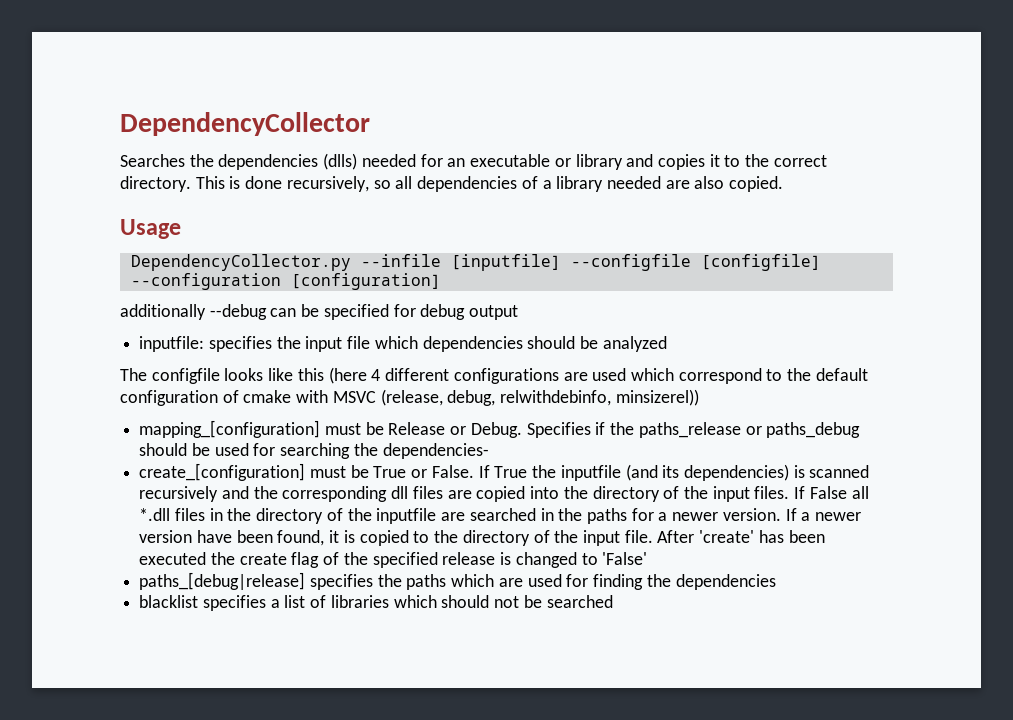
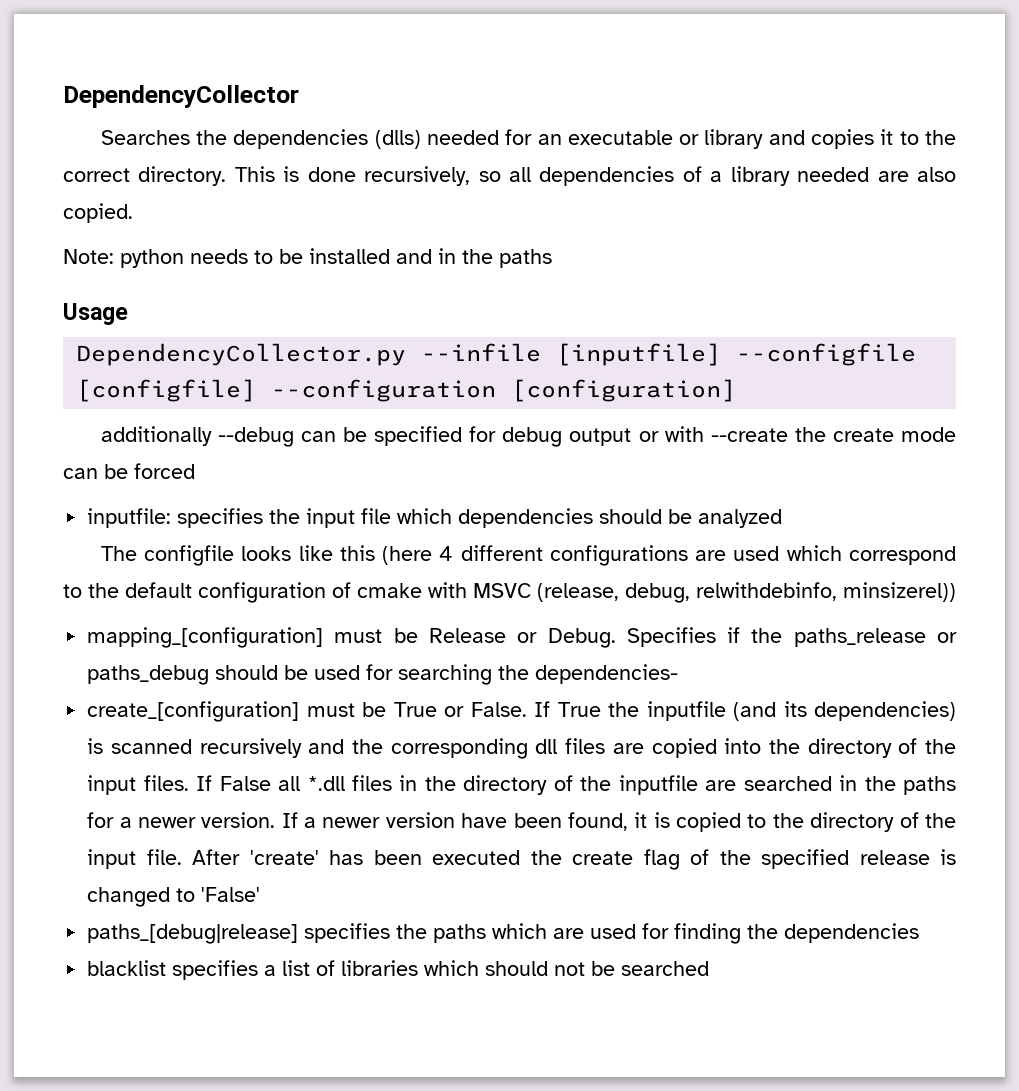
(784, 184) none -> [63,248,552,268] // Note: python needs to be installed and in the paths
(519, 312) none -> [638,426,957,442] [63,463,195,479] or with --create the create mode can be forced

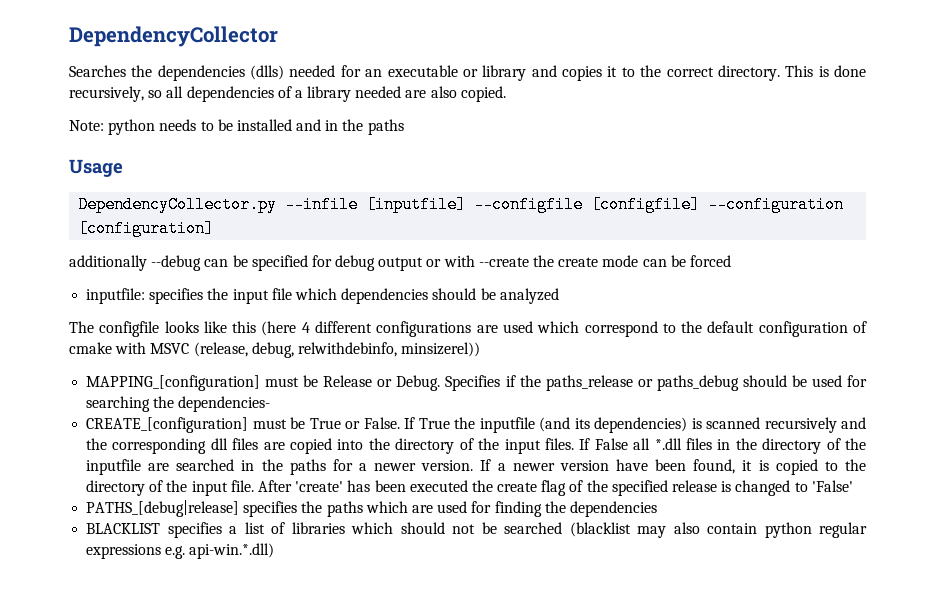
[87,627,324,648] mapping_[configuration] -> [86,375,261,391] MAPPING_[configuration]
[87,701,300,722] create_[configuration] -> [86,417,249,433] CREATE_[configuration]
[87,924,299,944] paths_[debug|release] -> [86,500,240,517] PATHS_[debug|release]
[87,960,167,976] blacklist -> [86,523,161,534] BLACKLIST
(710, 968) none -> [569,522,868,538] [86,543,275,559] (blacklist may also contain python regular expressions e.g. api-win.*.dll)

